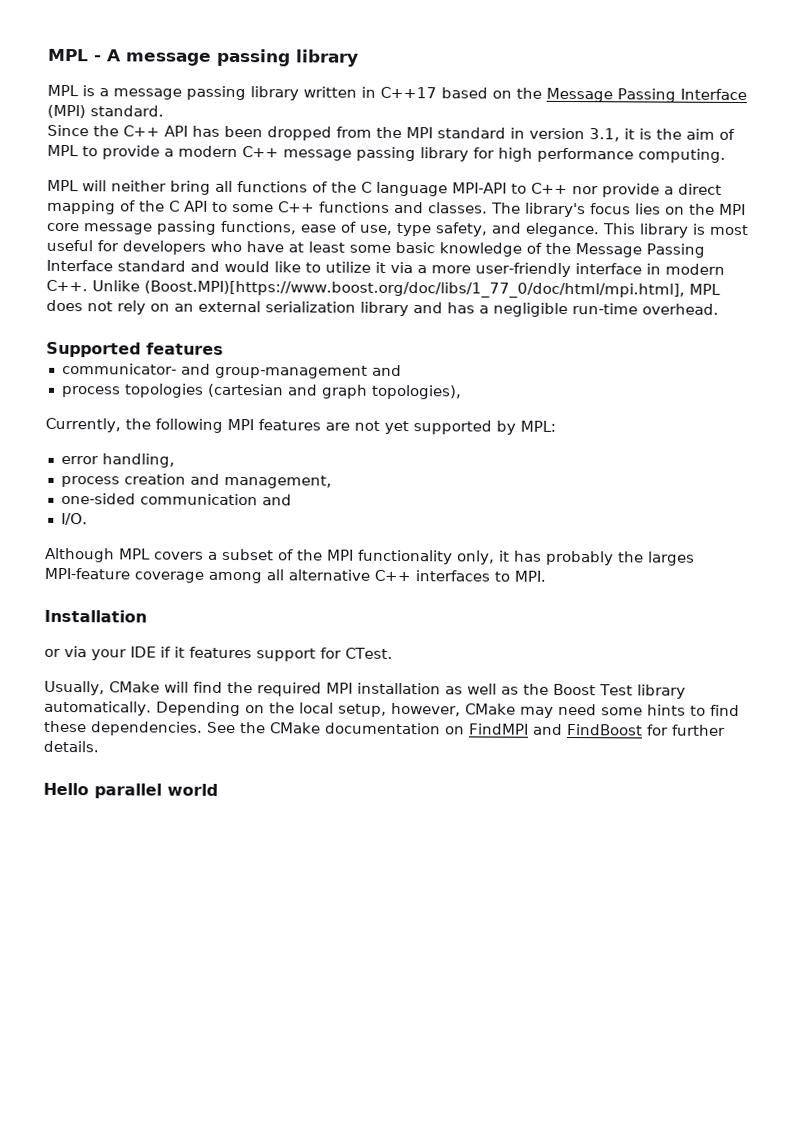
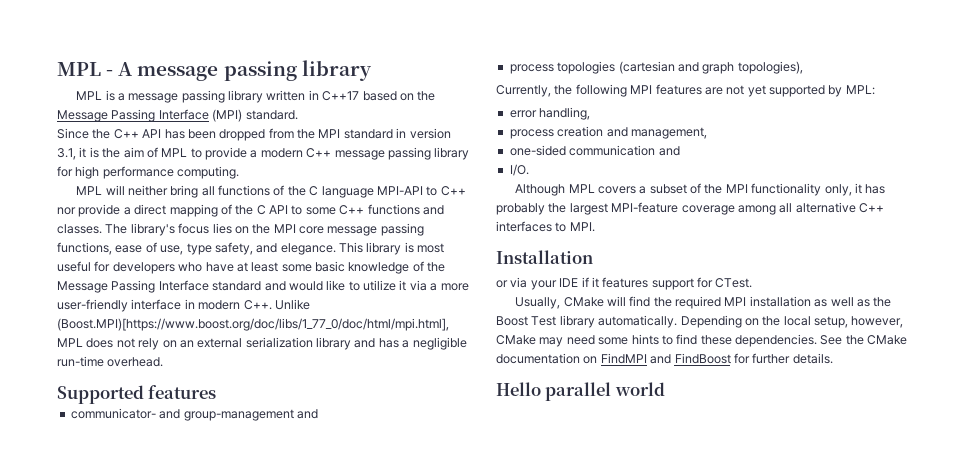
[647,551,695,566] larges -> [569,203,608,215] largest

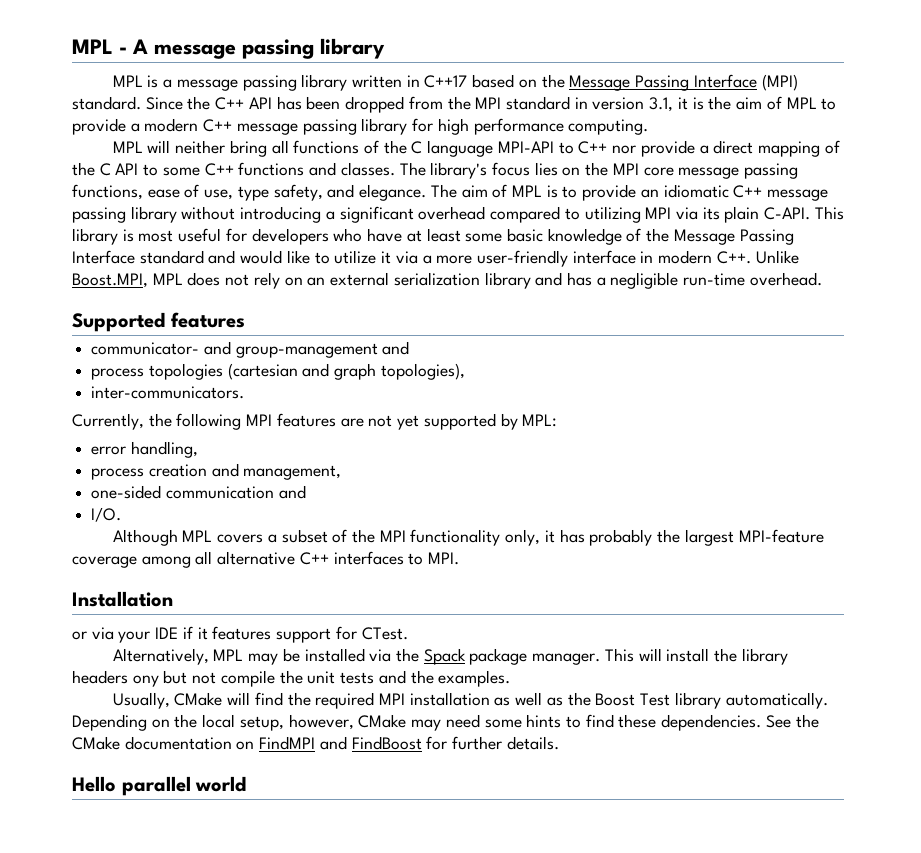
(298, 115) // -> (141, 103) none
(336, 249) none -> [430,184,829,201] [72,206,811,223] The aim of MPL is to provide an idiomatic C++ message passing library without introducing a significant overhead compared to utilizing MPI via its plain C-API.
[57,318,449,331] (Boost.MPI)[https://www.boost.org/doc/libs/1_77_0/doc/html/mpi.html], -> [72,273,148,288] Boost.MPI,
(803, 67) none -> [91,386,245,399] // inter-communicators.
(753, 283) none -> [112,648,788,665] [72,670,511,687] // Alternatively, MPL may be installed via the Spack package manager. This will install the library headers ony but not compile the unit tests and the examples.

